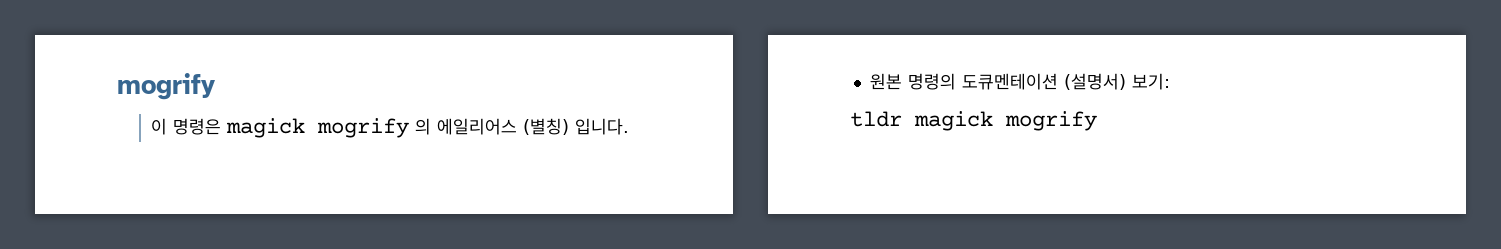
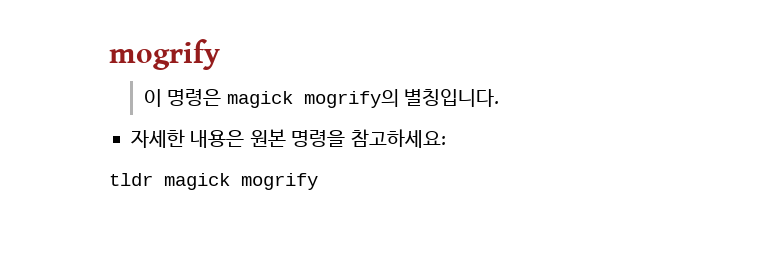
[317,118,630,138] [869,73,1170,90] mogrify 의 에일리어스 (별칭) 입니다. // 원본 명령의 도큐멘테이션 (설명서) 보기: -> [303,89,500,108] [131,129,446,148] mogrify의 별칭입니다. // 자세한 내용은 원본 명령을 참고하세요:

